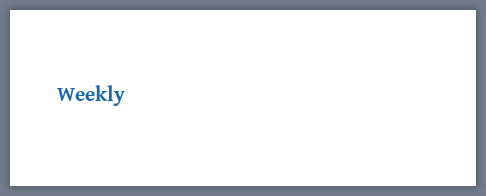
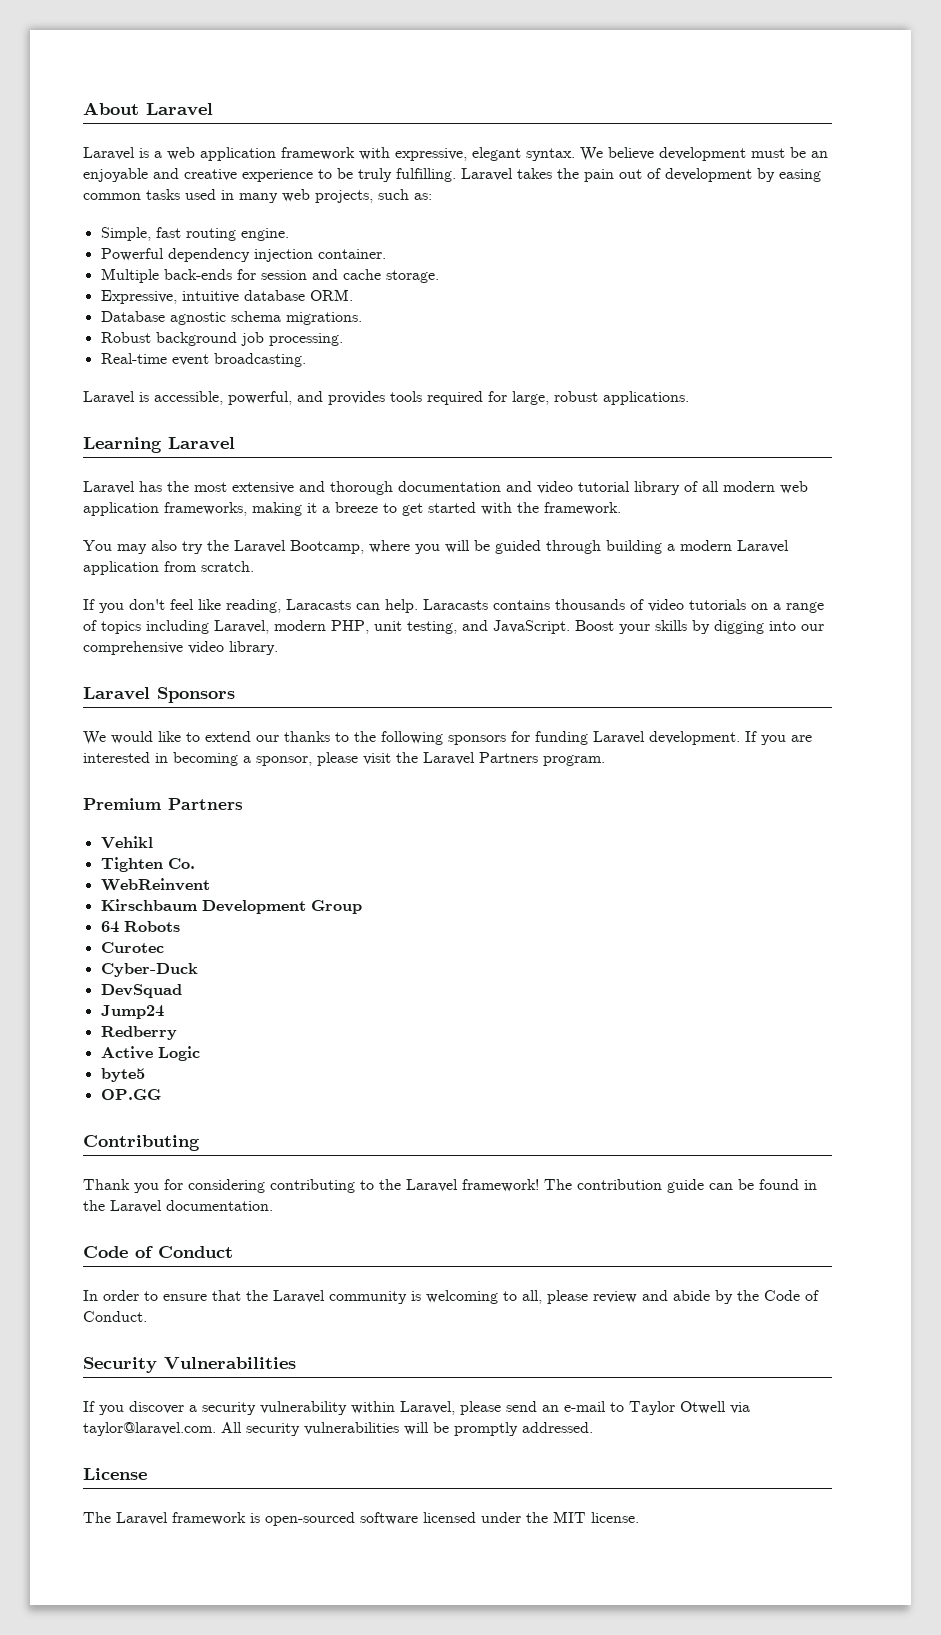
[57,85,125,106] Weekly -> [83,102,213,116] [83,147,828,161] [83,168,821,182] [83,189,432,203] [100,227,289,241] [100,248,386,262] [100,268,439,283] [100,289,353,304] [100,311,362,325] [100,332,343,346] [100,353,306,367] [83,391,689,405] [83,437,235,453] [83,481,808,495] [83,502,621,516] [83,540,789,554] [83,561,254,575] [83,599,824,613] [83,620,824,634] [83,641,278,655] [83,687,235,703] [83,731,812,745] [83,752,605,766] [83,798,243,810] [100,836,153,849] [100,857,195,872] [100,878,210,891] [100,899,362,914] [100,921,180,933] [100,942,164,953] [100,963,198,977] [100,984,182,998] [100,1005,164,1019] [100,1026,177,1040] [100,1046,200,1061] [100,1068,145,1082] [100,1089,161,1100] [83,1135,200,1151] [83,1179,817,1193] [83,1200,273,1213] [83,1246,233,1258] [83,1290,819,1304] [83,1311,147,1322] [83,1357,296,1373] [83,1401,750,1415] [83,1422,593,1436] [83,1468,147,1480] [83,1511,639,1526] About Laravel // Laravel is a web application framework with expressive, elegant syntax. We believe development must be an enjoyable and creative experience to be truly fulfilling. Laravel takes the pain out of development by easing common tasks used in many web projects, such as: // Simple, fast routing engine. // Powerful dependency injection container. // Multiple back-ends for session and cache storage. // Expressive, intuitive database ORM. // Database agnostic schema migrations. // Robust background job processing. // Real-time event broadcasting. // Laravel is accessible, powerful, and provides tools required for large, robust applications. // Learning Laravel // Laravel has the most extensive and thorough documentation and video tutorial library of all modern web application frameworks, making it a breeze to get started with the framework. // You may also try the Laravel Bootcamp, where you will be guided through building a modern Laravel application from scratch. // If you don't feel like reading, Laracasts can help. Laracasts contains thousands of video tutorials on a range of topics including Laravel, modern PHP, unit testing, and JavaScript. Boost your skills by digging into our comprehensive video library. // Laravel Sponsors // We would like to extend our thanks to the following sponsors for funding Laravel development. If you are interested in becoming a sponsor, please visit the Laravel Partners program. // Premium Partners // Vehikl // Tighten Co. // WebReinvent // Kirschbaum Development Group // 64 Robots // Curotec // Cyber-Duck // DevSquad // Jump24 // Redberry // Active Logic // byte5 // OP.GG // Contributing // Thank you for considering contributing to the Laravel framework! The contribution guide can be found in the Laravel documentation. // Code of Conduct // In order to ensure that the Laravel community is welcoming to all, please review and abide by the Code of Conduct. // Security Vulnerabilities // If you discover a security vulnerability within Laravel, please send an e-mail to Taylor Otwell via taylor@laravel.com. All security vulnerabilities will be promptly addressed. // License // The Laravel framework is open-sourced software licensed under the MIT license.

